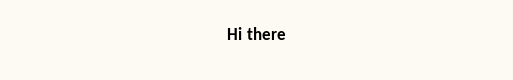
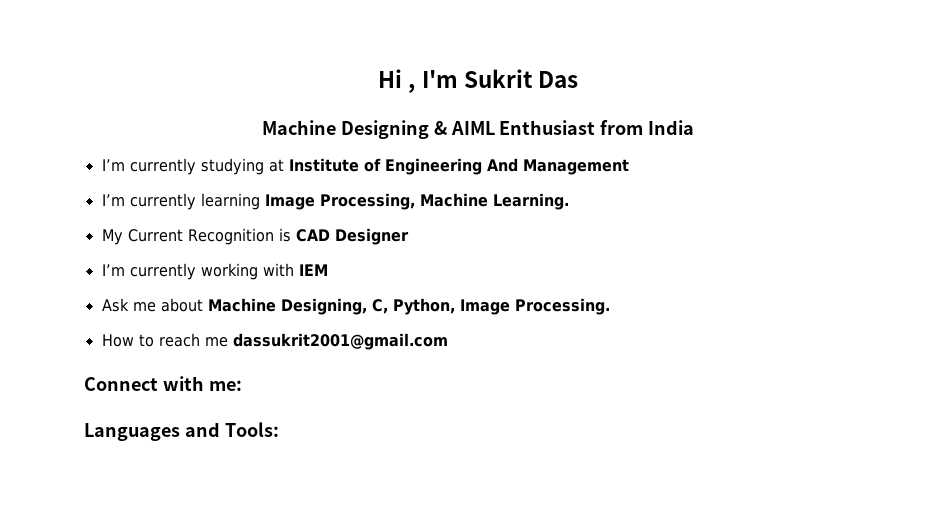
[246,27,286,40] there -> [408,69,578,93] [261,120,695,139] [101,158,629,175] [101,193,569,210] [101,228,409,245] [101,263,328,280] [101,298,610,315] [101,333,448,350] [84,376,242,391] [84,422,279,441] , I'm Sukrit Das // Machine Designing & AIML Enthusiast from India // I’m currently studying at Institute of Engineering And Management // I’m currently learning Image Processing, Machine Learning. // My Current Recognition is CAD Designer // I’m currently working with IEM // Ask me about Machine Designing, C, Python, Image Processing. // How to reach me dassukrit2001@gmail.com // Connect with me: // Languages and Tools:

